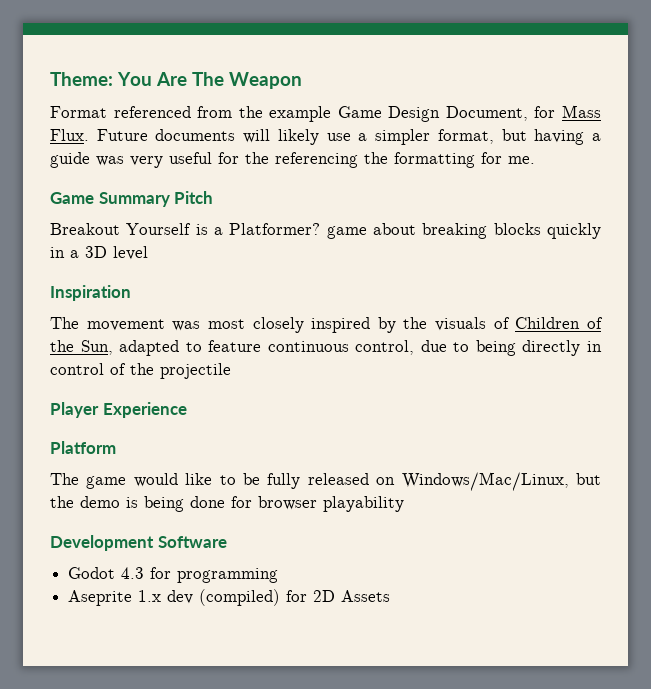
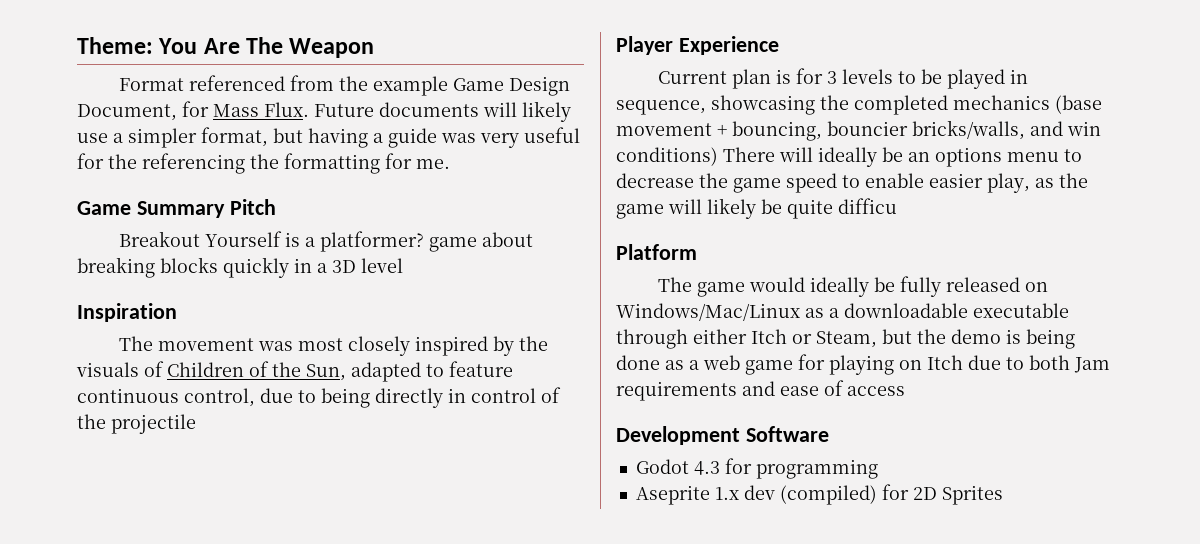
[229,223,321,235] Platformer? -> [320,231,425,252] platformer?
(187, 410) none -> [658,68,1029,89] [616,95,1102,115] [616,120,1101,141] [616,147,1082,167] [616,173,1088,193] [616,198,897,219] // Current plan is for 3 levels to be played in sequence, showcasing the completed mechanics (base movement + bouncing, bouncier bricks/walls, and win conditions) There will ideally be an options menu to decrease the game speed to enable easier play, as the game will likely be quite difficu
[185,473,236,485] like to -> [810,277,870,297] ideally
[401,472,569,491] Windows/Mac/Linux, -> [616,303,1069,321] [616,329,877,349] Windows/Mac/Linux as a downloadable executable through either Itch or Steam,
[231,496,404,512] for browser playability -> [665,354,1110,375] [616,380,905,401] as a web game for playing on Itch due to both Jam requirements and ease of access
[341,590,391,602] Assets -> [941,485,1003,505] Sprites

